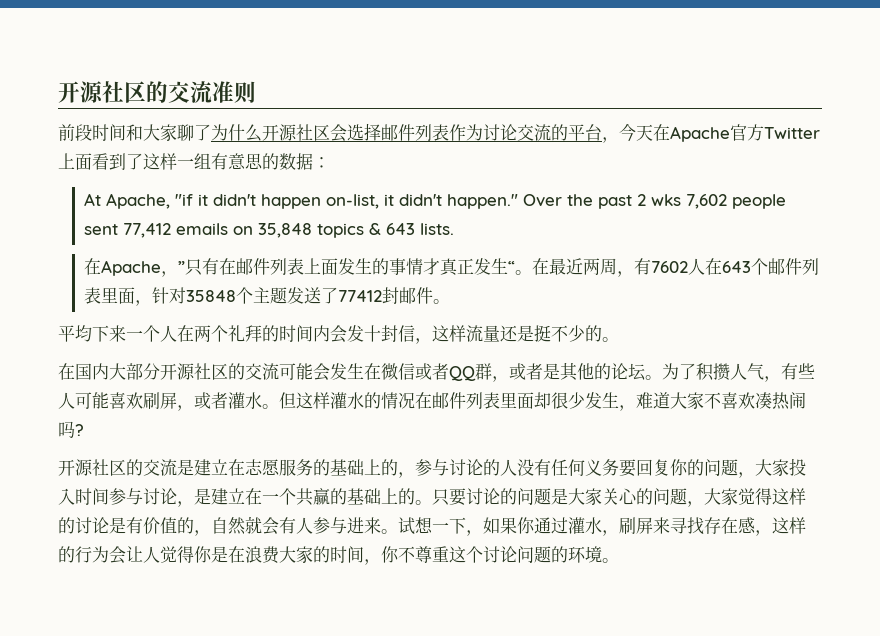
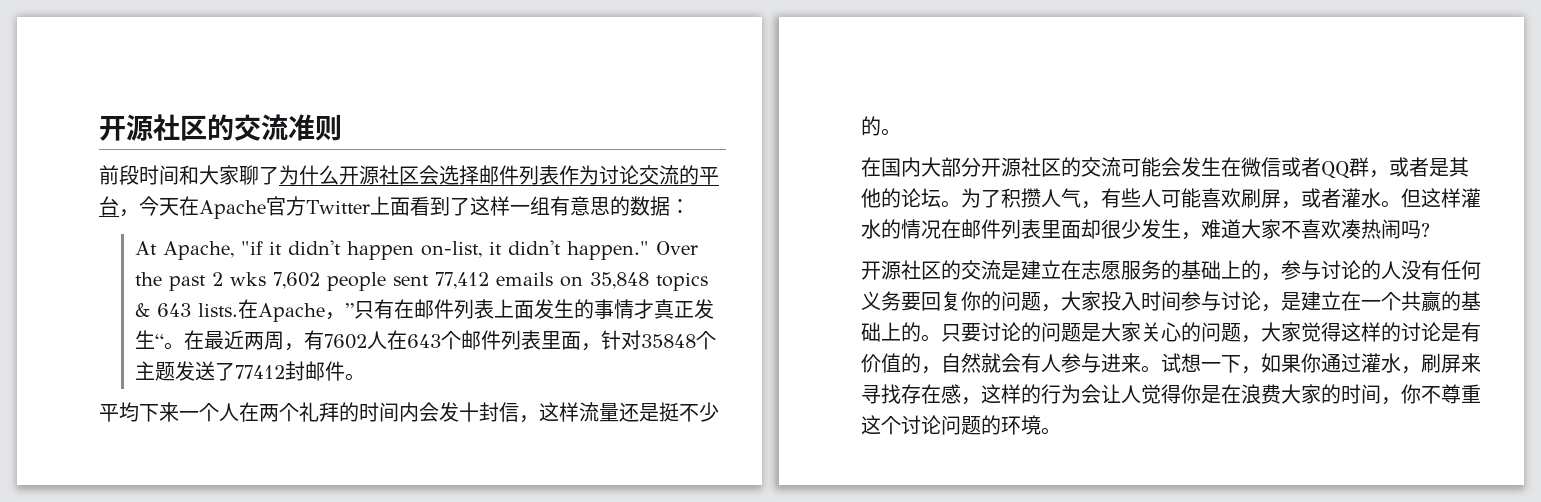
(454, 229) // -> (238, 310) none

